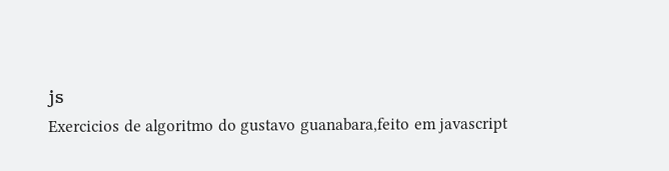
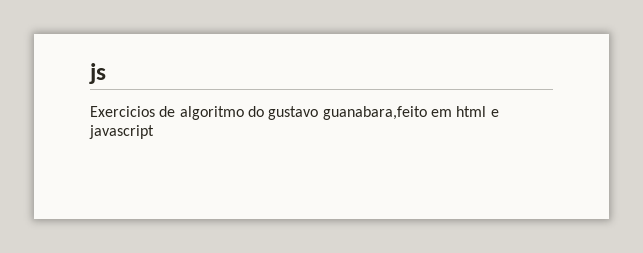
(437, 125) none -> [456,106,499,117] html e

